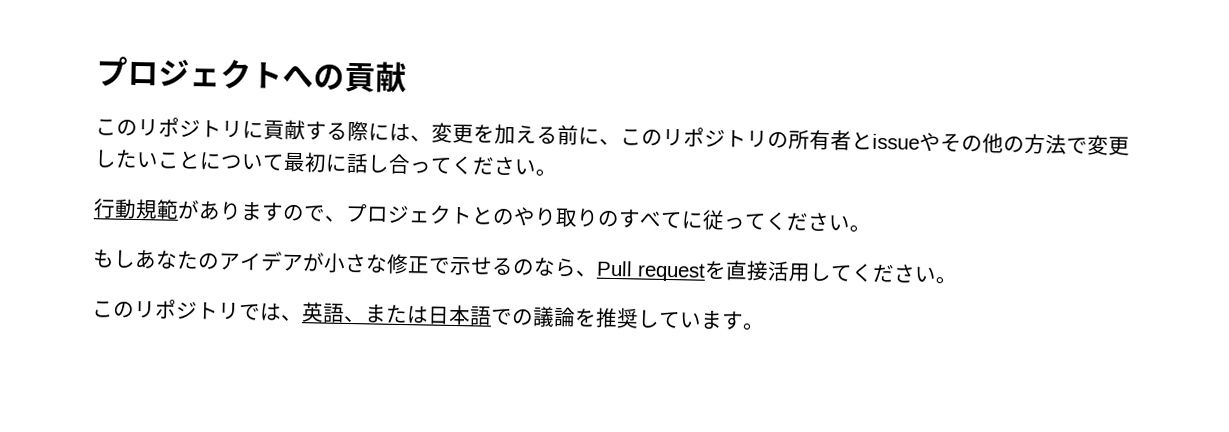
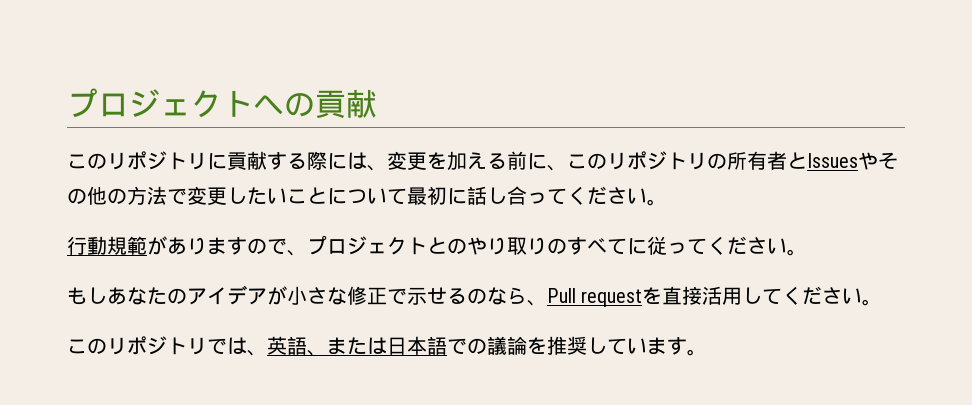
[872,133,920,150] issue -> [807,153,858,168] Issues

